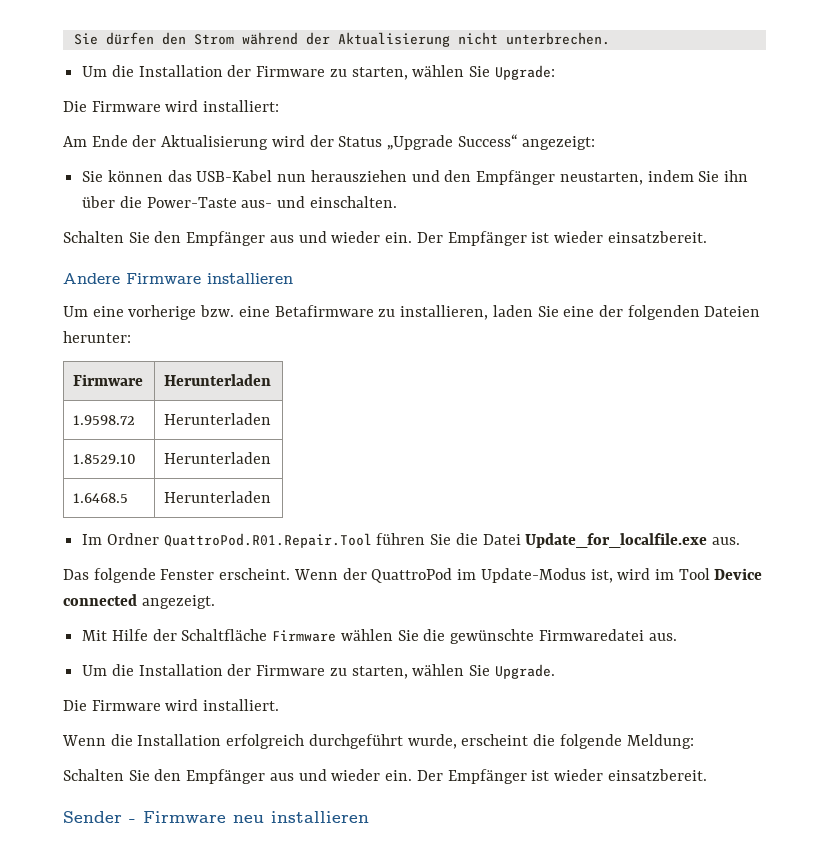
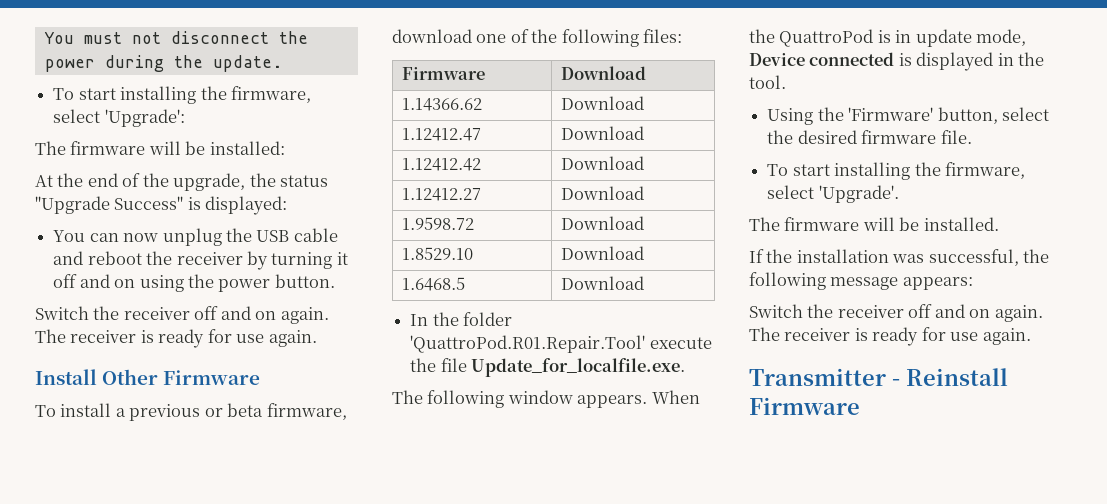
[73,32,610,47] [82,65,555,80] [63,100,280,112] [63,134,595,150] [82,170,748,185] [82,196,397,208] [63,231,707,246] [63,273,293,284] [63,305,761,320] [63,331,131,343] [73,374,144,386] [164,374,272,386] Sie dürfen den Strom während der Aktualisierung nicht unterbrechen. // Um die Installation der Firmware zu starten, wählen Sie Upgrade: // Die Firmware wird installiert: // Am Ende der Aktualisierung wird der Status „Upgrade Success“ angezeigt: // Sie können das USB-Kabel nun herausziehen und den Empfänger neustarten, indem Sie ihn über die Power-Taste aus- und einschalten. // Schalten Sie den Empfänger aus und wieder ein. Der Empfänger ist wieder einsatzbereit. // Andere Firmware installieren // Um eine vorherige bzw. eine Betafirmware zu installieren, laden Sie eine der folgenden Dateien herunter: // Firmware | Herunterladen -> [43,31,308,44] [44,55,282,72] [53,86,311,104] [53,109,185,127] [35,141,285,155] [35,173,329,191] [35,196,288,215] [53,228,338,246] [53,251,348,270] [53,274,335,292] [35,306,329,324] [35,329,317,348] [35,369,261,385] [35,403,347,421] [392,29,683,47] [402,67,486,80] [561,66,647,80] [402,98,483,111] [561,96,645,110] [402,128,482,141] [561,126,645,140] [402,158,482,171] [561,156,645,170] [402,188,482,201] [561,186,645,200] You must not disconnect the power during the update. // To start installing the firmware, select 'Upgrade': // The firmware will be installed: // At the end of the upgrade, the status "Upgrade Success" is displayed: // You can now unplug the USB cable and reboot the receiver by turning it off and on using the power button. // Switch the receiver off and on again. The receiver is ready for use again. // Install Other Firmware // To install a previous or beta firmware, download one of the following files: // Firmware | Download // 1.14366.62 | Download // 1.12412.47 | Download // 1.12412.42 | Download // 1.12412.27 | Download
[164,413,272,425] Herunterladen -> [561,216,645,230] Download
[164,452,272,464] Herunterladen -> [561,246,645,260] Download
[164,491,272,503] [82,533,741,548] [63,568,763,583] [63,594,215,609] [82,629,677,644] [82,664,555,679] [63,699,280,711] [62,734,694,749] [63,769,707,784] [63,811,369,823] Herunterladen // Im Ordner QuattroPod.R01.Repair.Tool führen Sie die Datei Update_for_localfile.exe aus. // Das folgende Fenster erscheint. Wenn der QuattroPod im Update-Modus ist, wird im Tool Device connected angezeigt. // Mit Hilfe der Schaltfläche Firmware wählen Sie die gewünschte Firmwaredatei aus. // Um die Installation der Firmware zu starten, wählen Sie Upgrade. // Die Firmware wird installiert. // Wenn die Installation erfolgreich durchgeführt wurde, erscheint die folgende Meldung: // Schalten Sie den Empfänger aus und wieder ein. Der Empfänger ist wieder einsatzbereit. // Sender - Firmware neu installieren -> [561,276,645,290] [410,312,513,326] [410,335,712,353] [410,358,686,377] [392,390,700,408] [749,29,1027,47] [749,52,1045,71] [749,75,786,89] [767,107,1049,125] [767,130,972,144] [767,162,1025,180] [767,185,899,203] [749,217,999,231] [749,249,1050,266] [749,272,973,290] [749,304,1043,322] [749,327,1031,346] [749,368,1008,386] [749,397,860,415] Download // In the folder 'QuattroPod.R01.Repair.Tool' execute the file Update_for_localfile.exe. // The following window appears. When the QuattroPod is in update mode, Device connected is displayed in the tool. // Using the 'Firmware' button, select the desired firmware file. // To start installing the firmware, select 'Upgrade'. // The firmware will be installed. // If the installation was successful, the following message appears: // Switch the receiver off and on again. The receiver is ready for use again. // Transmitter - Reinstall Firmware

